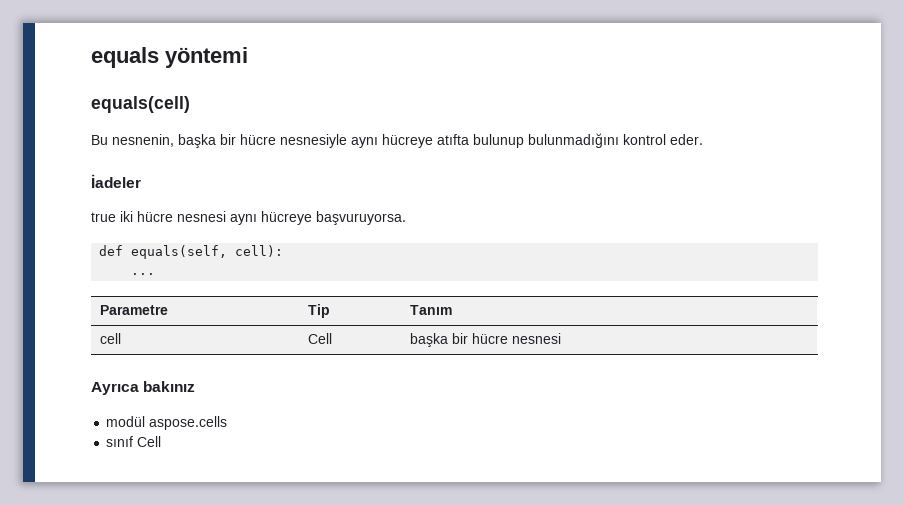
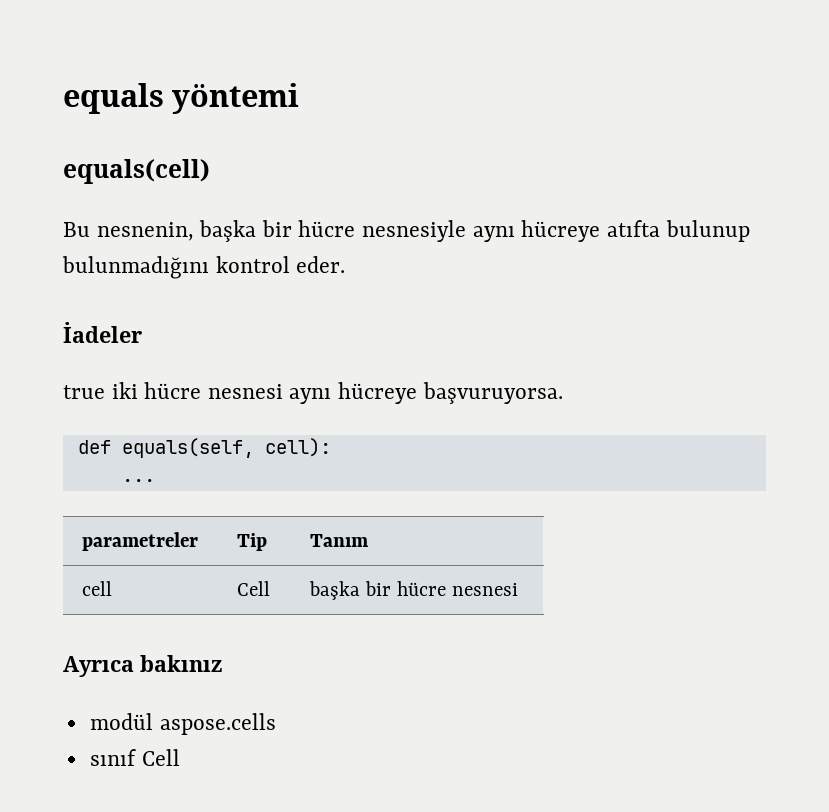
[99,305,168,315] Parametre -> [82,532,199,551] parametreler

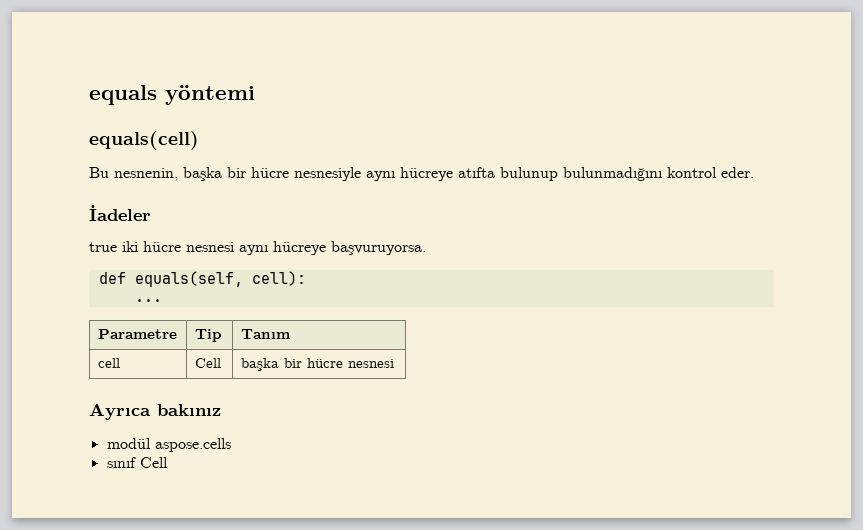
[82,532,199,551] parametreler -> [97,329,177,339] Parametre

